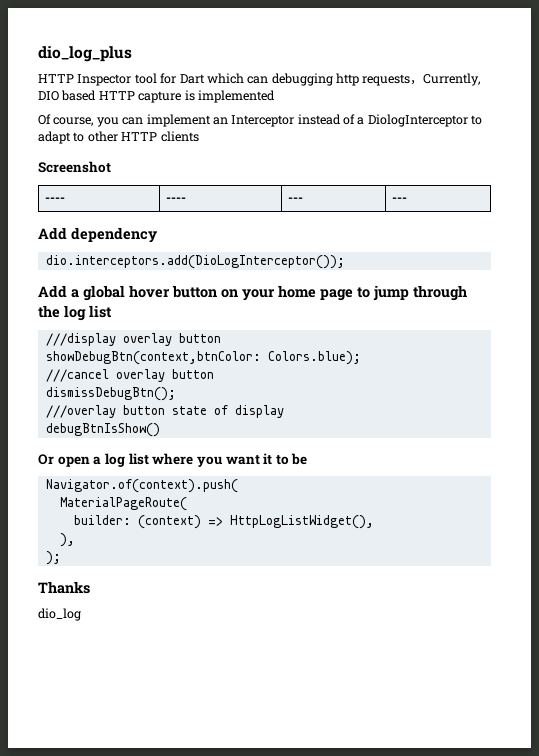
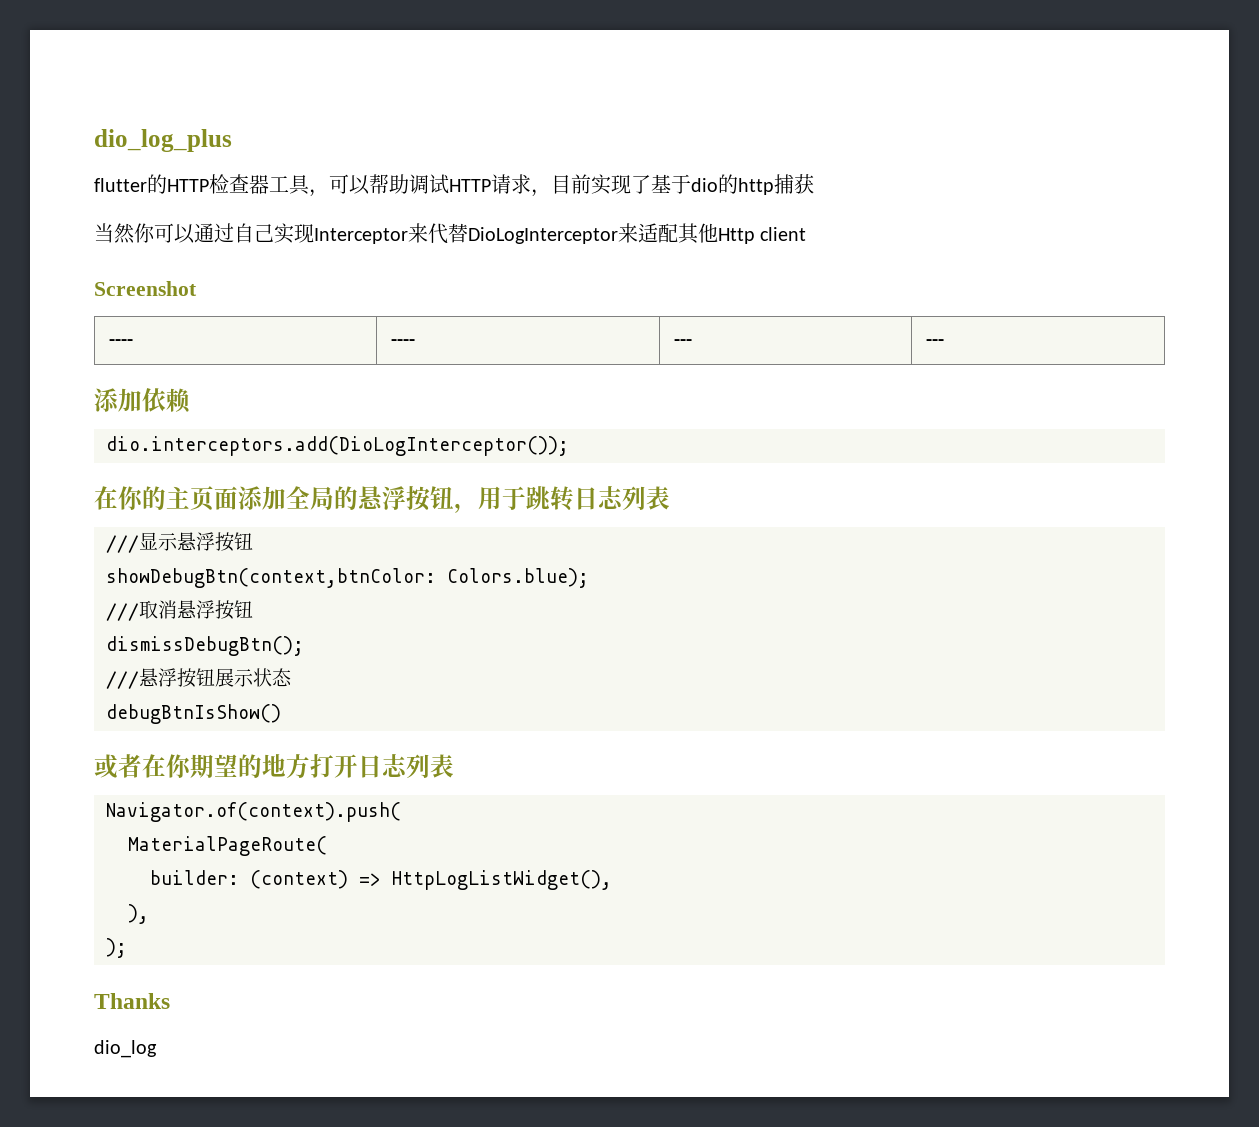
[38,73,481,86] [38,90,275,103] [38,114,483,127] [38,131,199,144] HTTP Inspector tool for Dart which can debugging http requests，Currently, DIO based HTTP capture is implemented // Of course, you can implement an Interceptor instead of a DiologInterceptor to adapt to other HTTP clients -> [94,174,814,197] [94,223,807,244] flutter的HTTP检查器工具，可以帮助调试HTTP请求，目前实现了基于dio的http捕获 // 当然你可以通过自己实现Interceptor来代替DioLogInterceptor来适配其他Http client
[38,227,157,243] Add dependency -> [94,388,191,413] 添加依赖
[38,285,467,301] [38,305,112,321] [45,333,221,346] [45,351,361,365] [45,369,214,382] [45,387,176,401] [45,405,284,418] [45,423,160,437] [38,453,308,467] Add a global hover button on your home page to jump through the log list // ///display overlay button // showDebugBtn(context,btnColor: Colors.blue); // ///cancel overlay button // dismissDebugBtn(); // ///overlay button state of display // debugBtnIsShow() // Or open a log list where you want it to be -> [94,486,670,513] [106,532,253,553] [106,568,589,588] [106,600,253,621] [106,636,304,656] [106,668,292,689] [106,704,281,724] [94,754,454,779] 在你的主页面添加全局的悬浮按钮，用于跳转日志列表 // ///显示悬浮按钮 // showDebugBtn(context,btnColor: Colors.blue); // ///取消悬浮按钮 // dismissDebugBtn(); // ///悬浮按钮展示状态 // debugBtnIsShow() // 或者在你期望的地方打开日志列表

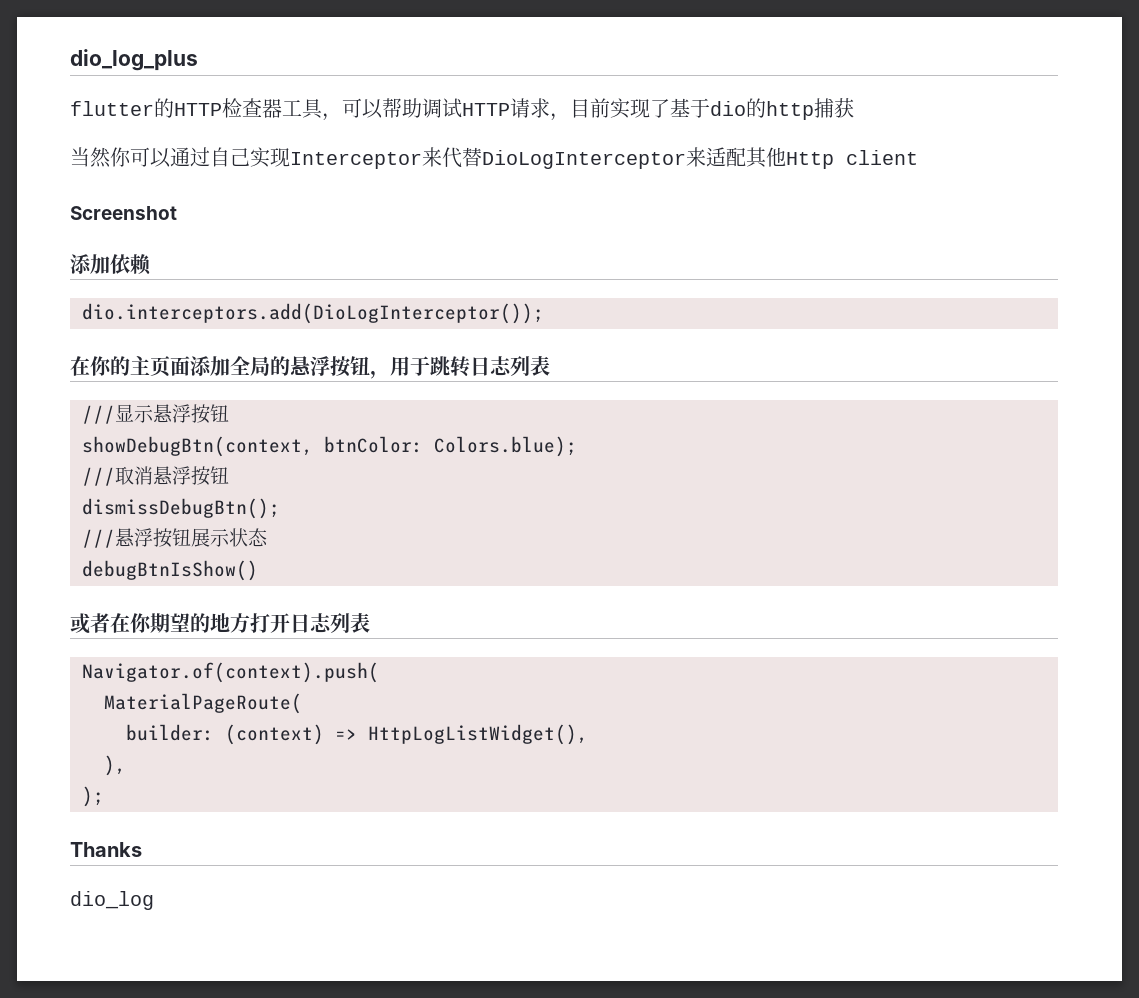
[109,339,134,346] [391,339,416,346] [674,339,693,346] [926,339,945,346] // ---- | ---- | --- | --- -> (177, 213) none
[106,568,436,588] showDebugBtn(context,btnColor: -> [82,436,423,457] showDebugBtn(context, btnColor:

